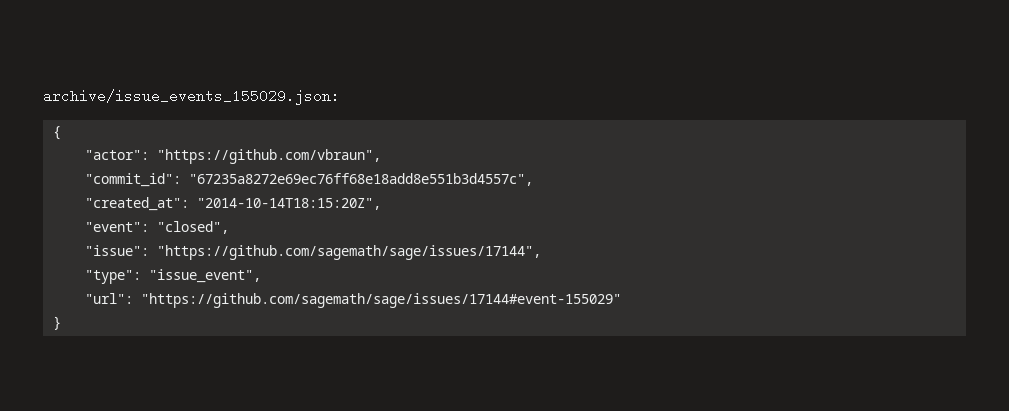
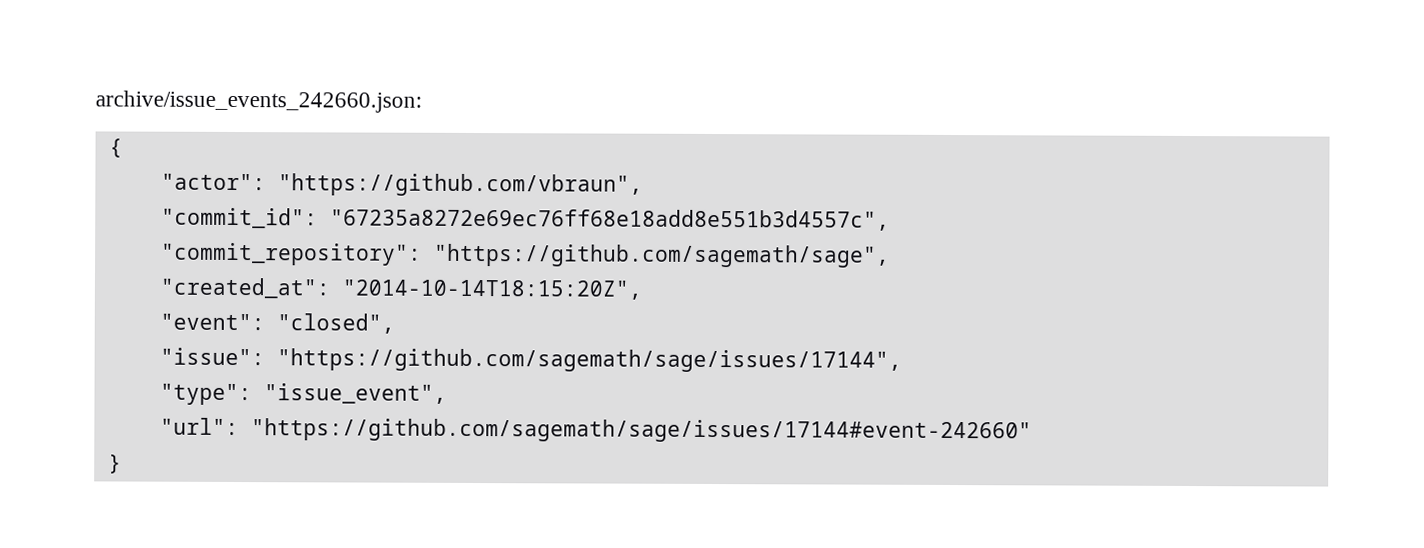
[43,89,340,105] archive/issue_events_155029.json: -> [95,90,422,113] archive/issue_events_242660.json:
(533, 179) none -> [160,242,890,268] // "commit_repository": "https://github.com/sagemath/sage",
[140,293,621,308] "https://github.com/sagemath/sage/issues/17144#event-155029" -> [250,418,1032,444] "https://github.com/sagemath/sage/issues/17144#event-242660"

